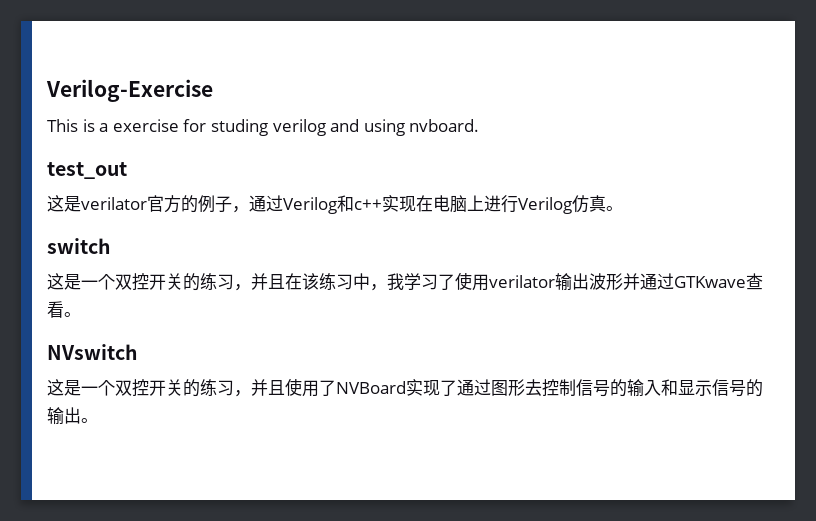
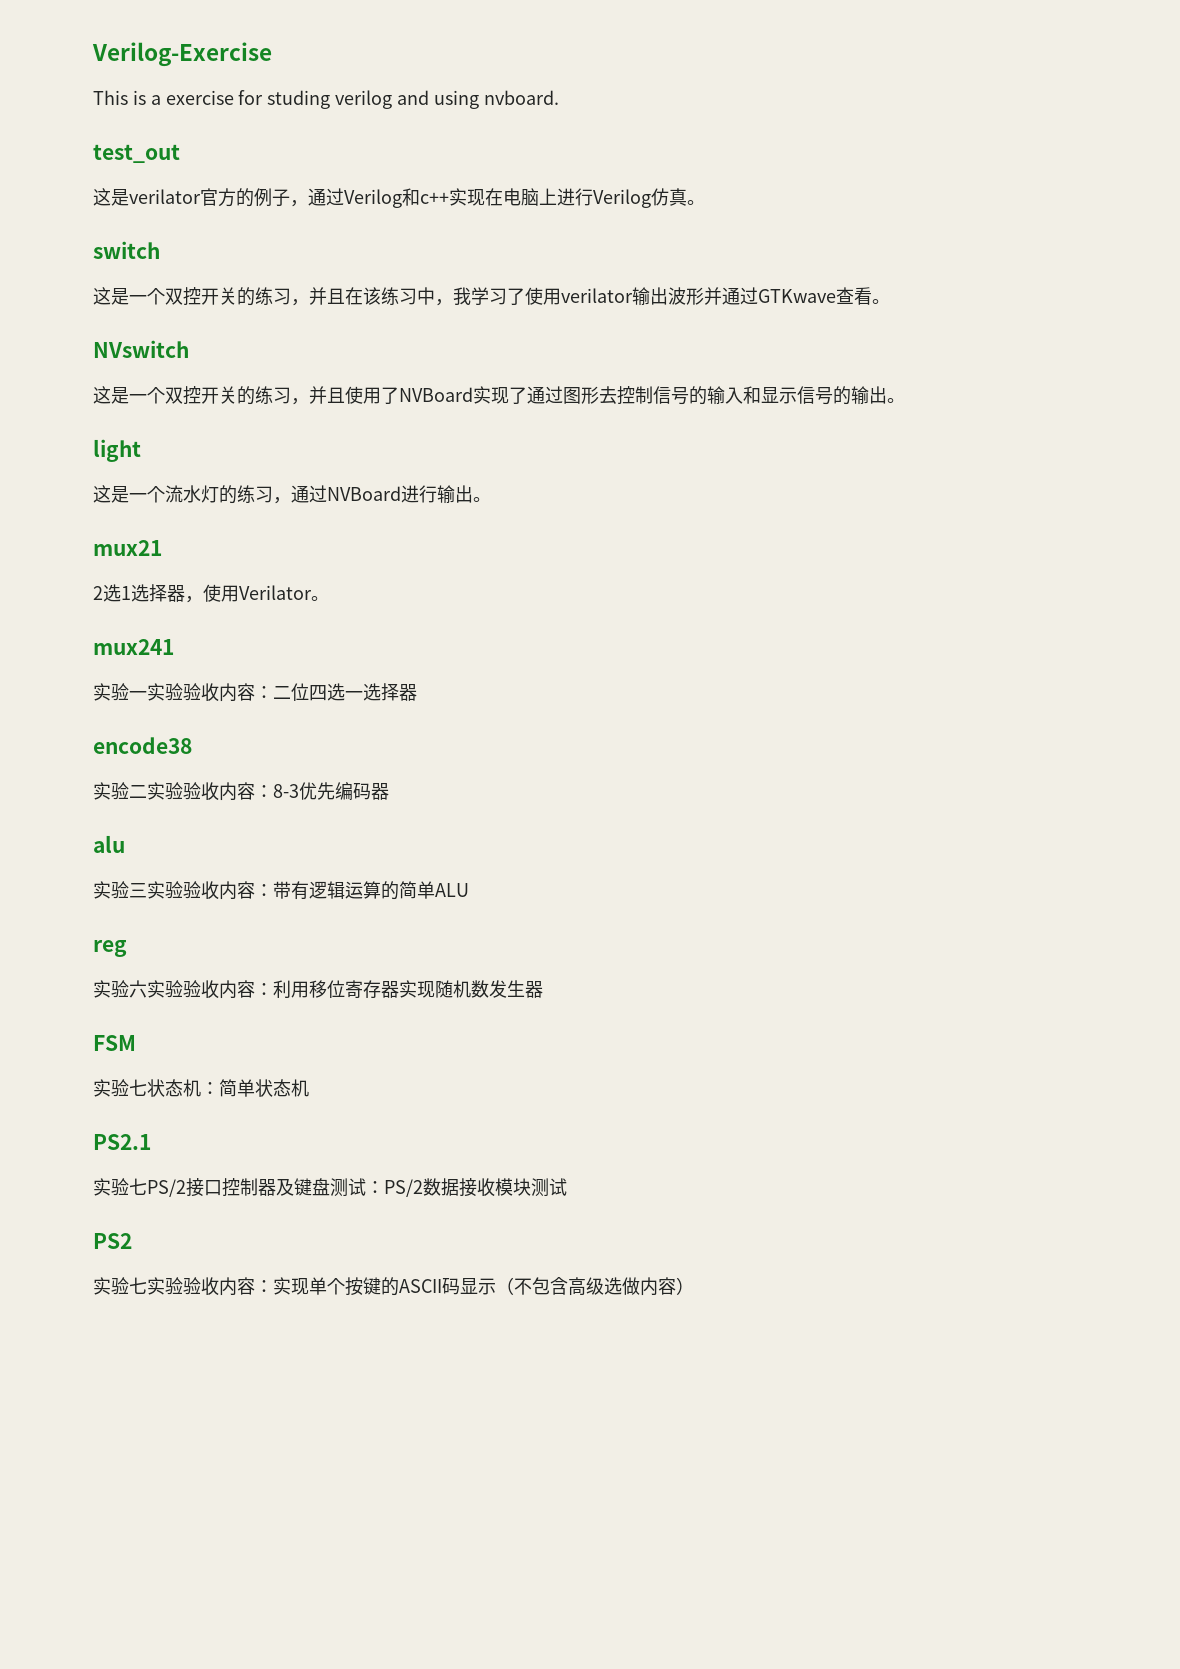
(98, 420) none -> [93,439,141,462] [93,485,491,504] [93,540,162,556] [93,584,329,603] [93,639,174,655] [93,683,417,702] [93,737,192,754] [93,782,389,801] [93,835,125,853] [93,881,469,900] [93,940,127,957] [93,980,543,999] [93,1035,136,1051] [93,1079,309,1097] [93,1134,151,1150] [93,1178,567,1197] [93,1233,132,1249] [93,1277,694,1296] // light // 这是一个流水灯的练习，通过NVBoard进行输出。 // mux21 // 2选1选择器，使用Verilator。 // mux241 // 实验一实验验收内容：二位四选一选择器 // encode38 // 实验二实验验收内容：8-3优先编码器 // alu // 实验三实验验收内容：带有逻辑运算的简单ALU // reg // 实验六实验验收内容：利用移位寄存器实现随机数发生器 // FSM // 实验七状态机：简单状态机 // PS2.1 // 实验七PS/2接口控制器及键盘测试：PS/2数据接收模块测试 // PS2 // 实验七实验验收内容：实现单个按键的ASCII码显示（不包含高级选做内容）

